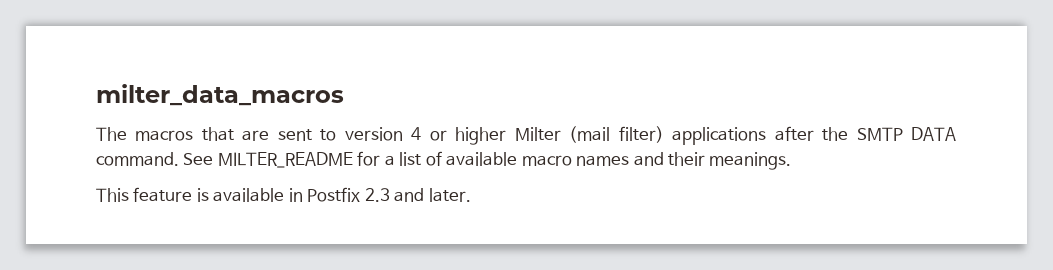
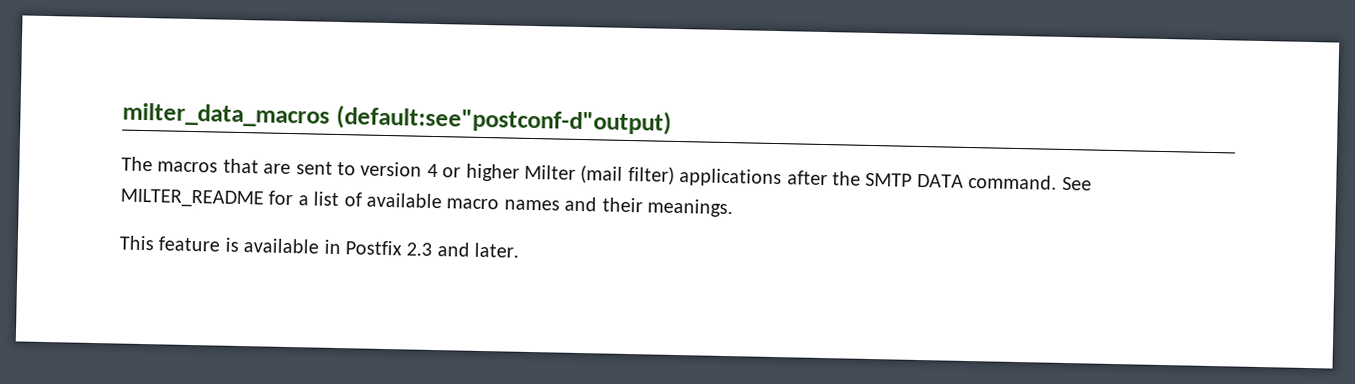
(344, 95) none -> [335,104,672,135] (default:see"postconf-d"output)

